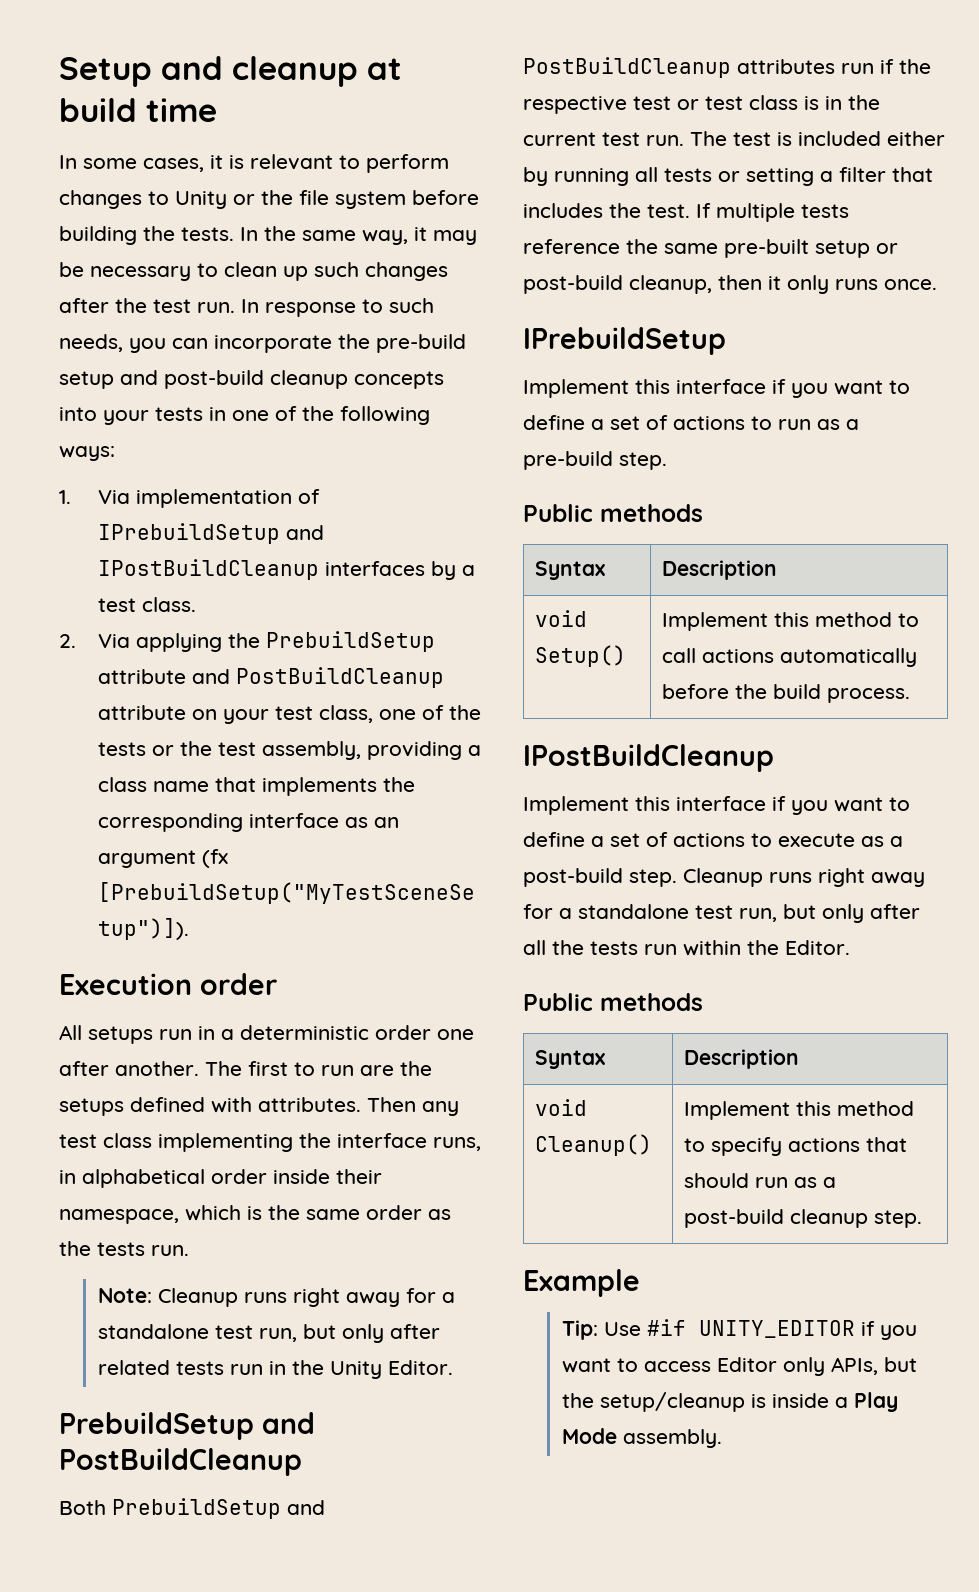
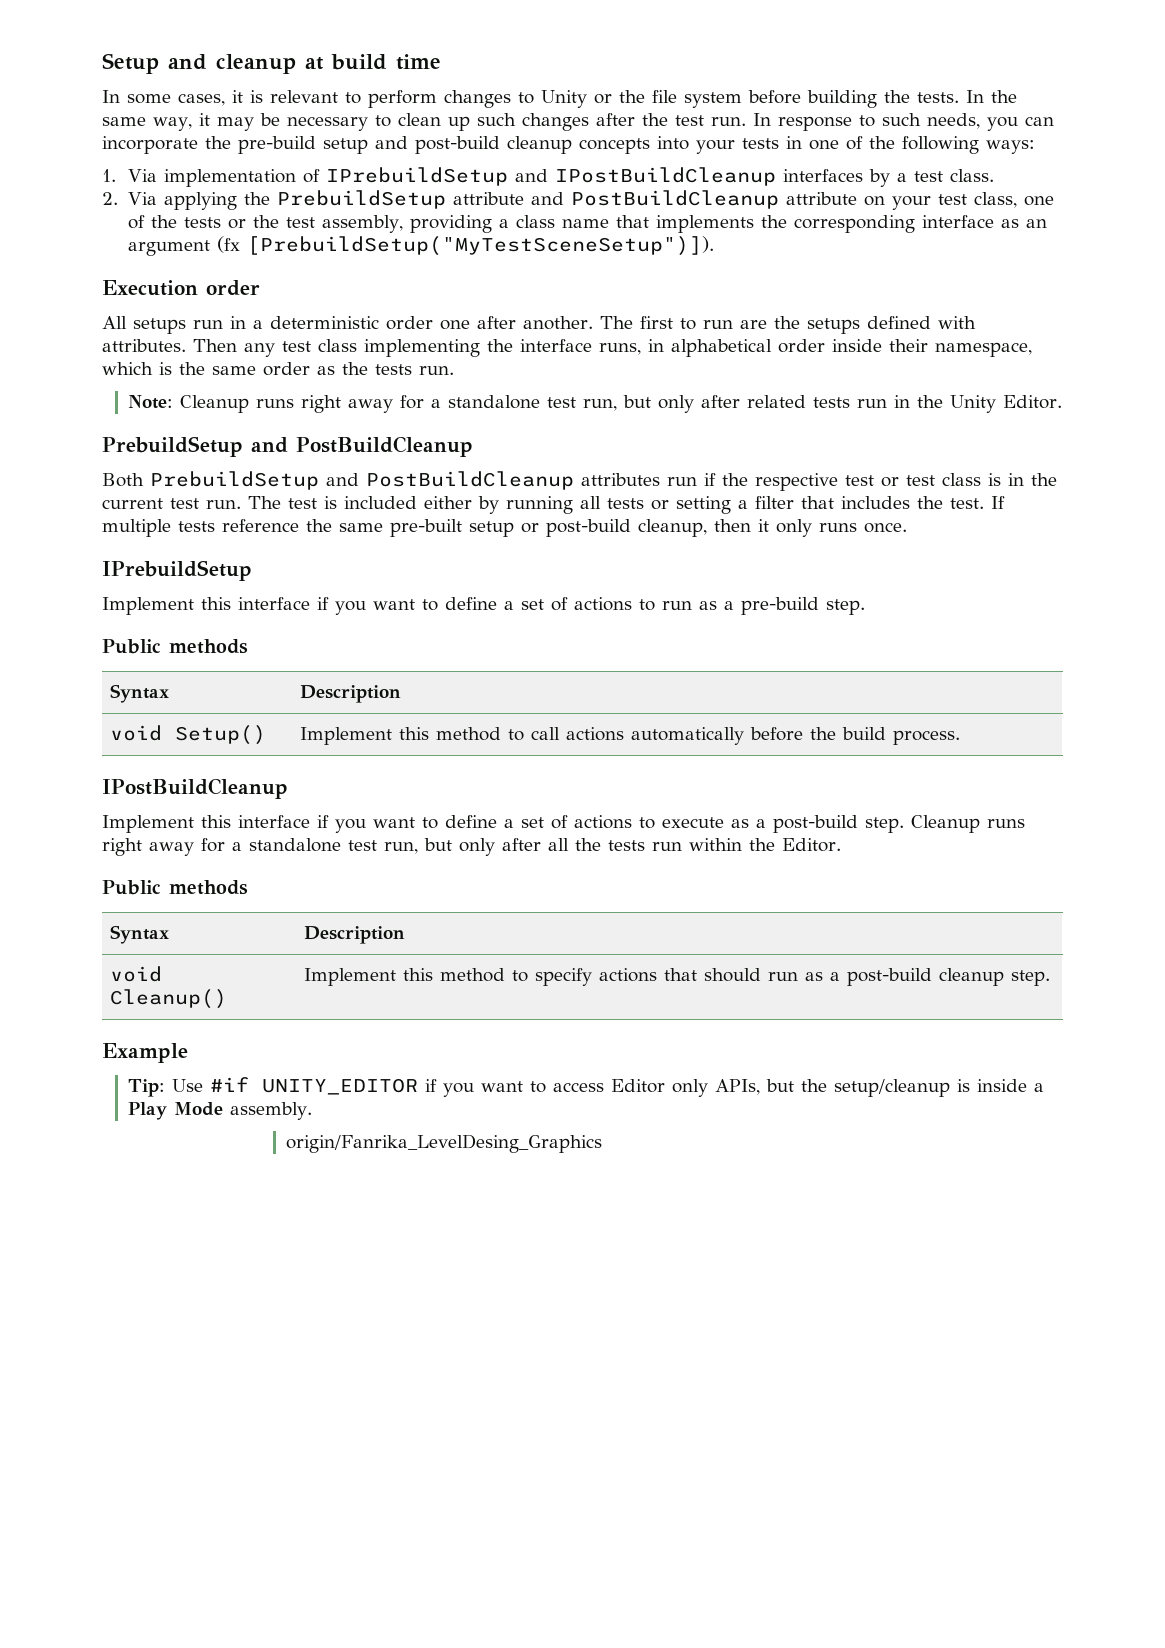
(722, 1438) none -> [286,1134,603,1153] // origin/Fanrika_LevelDesing_Graphics

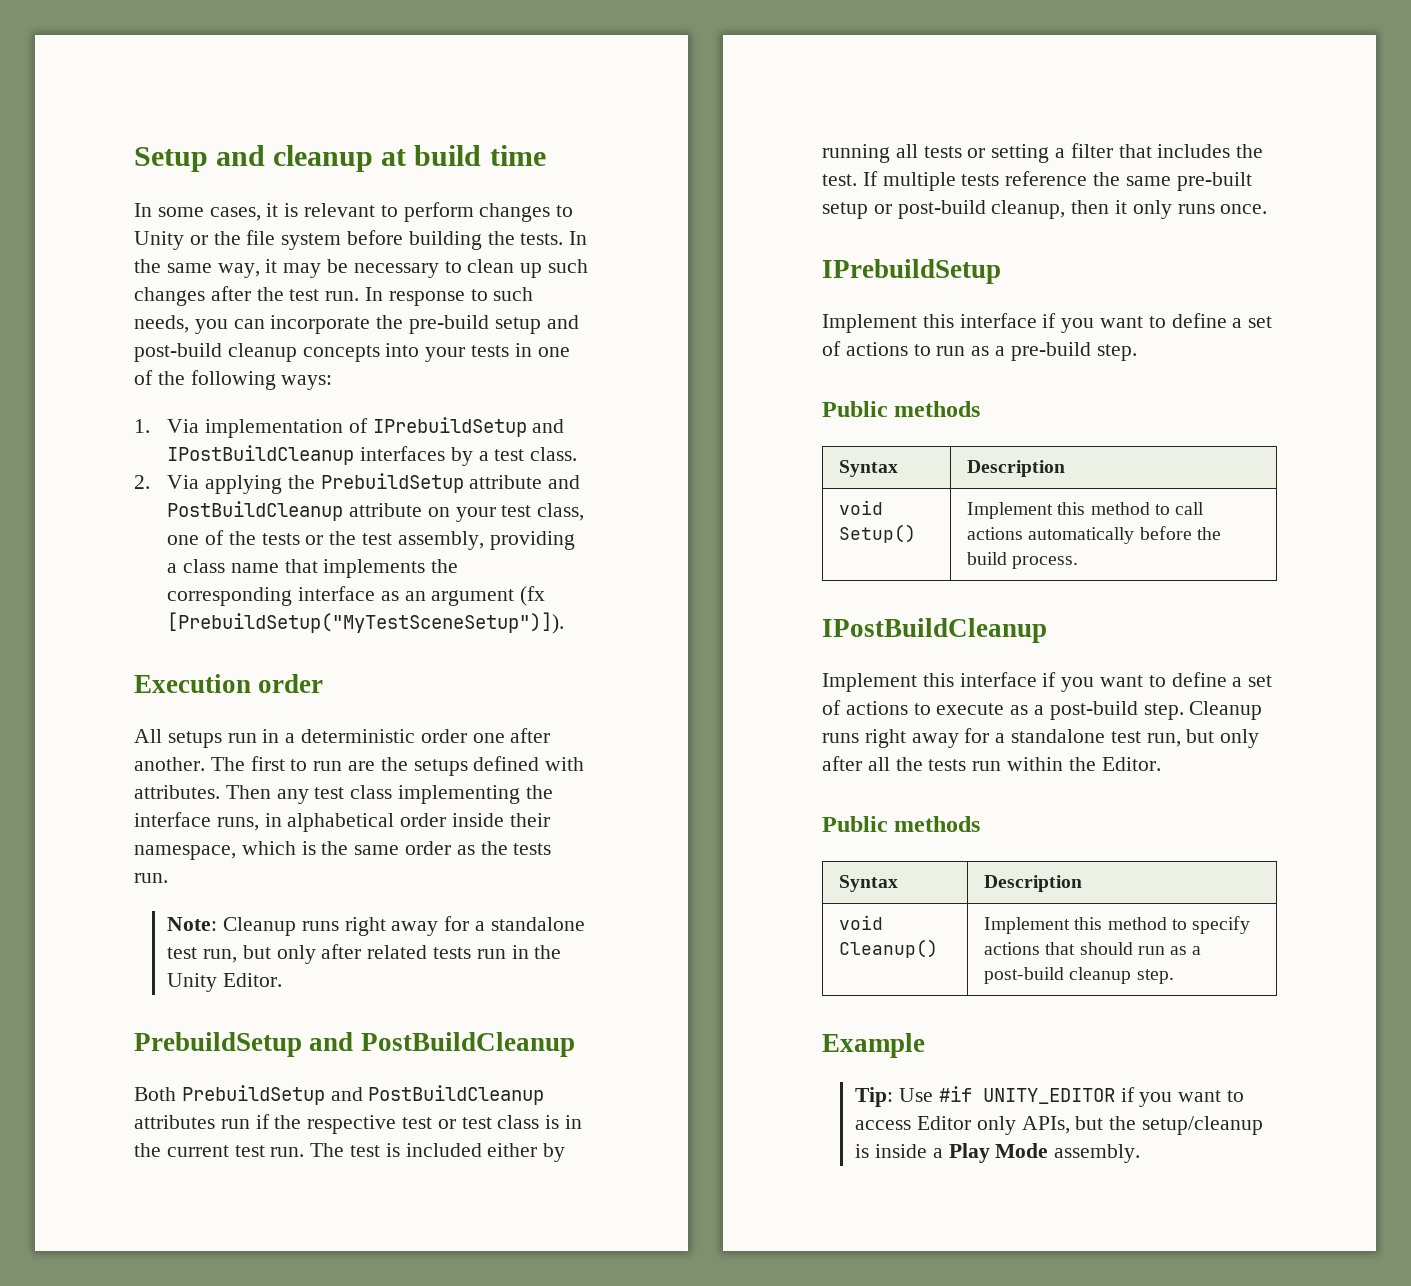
[286,1134,603,1153] // origin/Fanrika_LevelDesing_Graphics -> (1141, 1153) none

